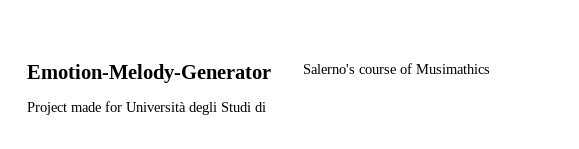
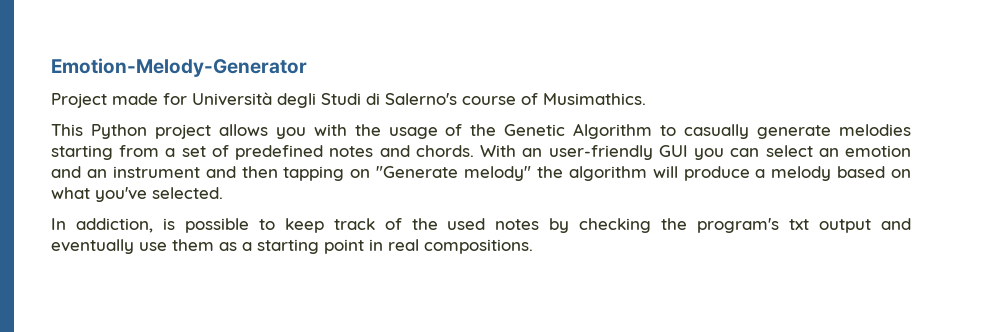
[416,64,490,74] Musimathics -> [543,93,646,105] [51,123,911,139] [51,145,912,160] [51,166,911,181] [51,187,223,202] [51,218,912,233] [51,239,533,254] Musimathics. // This Python project allows you with the usage of the Genetic Algorithm to casually generate melodies starting from a set of predefined notes and chords. With an user-friendly GUI you can select an emotion and an instrument and then tapping on "Generate melody" the algorithm will produce a melody based on what you've selected. // In addiction, is possible to keep track of the used notes by checking the program's txt output and eventually use them as a starting point in real compositions.

